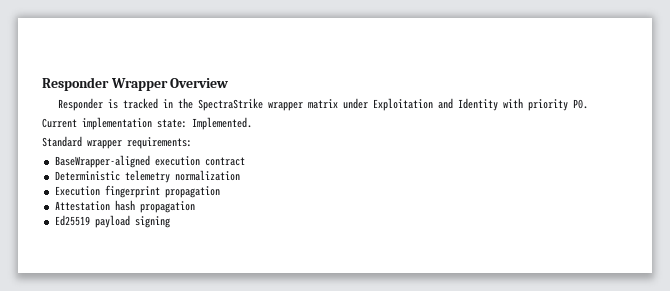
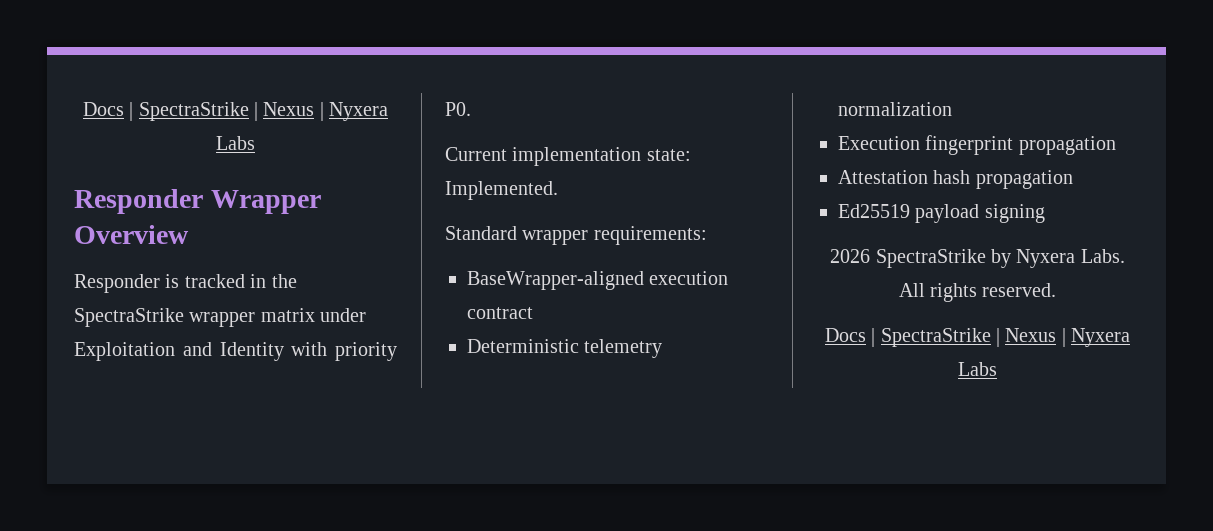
(42, 84) none -> [82,102,389,121] [216,136,255,150] Docs | SpectraStrike | Nexus | Nyxera Labs //
(170, 222) none -> [830,249,1125,268] [898,283,1057,302] [824,328,1131,347] [958,362,997,376] // 2026 SpectraStrike by Nyxera Labs. All rights reserved. // Docs | SpectraStrike | Nexus | Nyxera Labs

